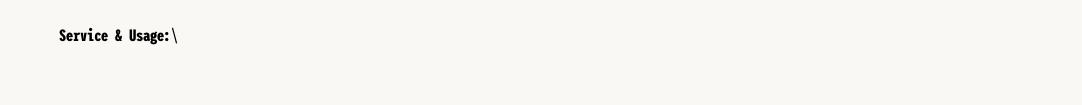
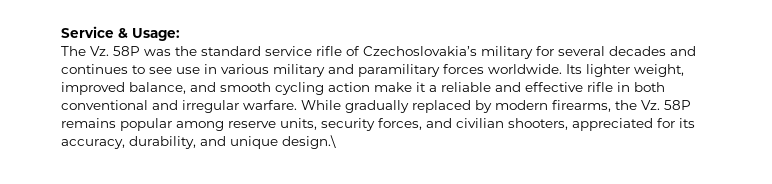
[129,27,178,45] Usage:\ -> [132,28,180,41] [61,46,696,59] [61,64,684,77] [61,82,665,95] [61,100,691,113] [61,118,695,131] [61,135,336,149] Usage: // The Vz. 58P was the standard service rifle of Czechoslovakia’s military for several decades and continues to see use in various military and paramilitary forces worldwide. Its lighter weight, improved balance, and smooth cycling action make it a reliable and effective rifle in both conventional and irregular warfare. While gradually replaced by modern firearms, the Vz. 58P remains popular among reserve units, security forces, and civilian shooters, appreciated for its accuracy, durability, and unique design.\

